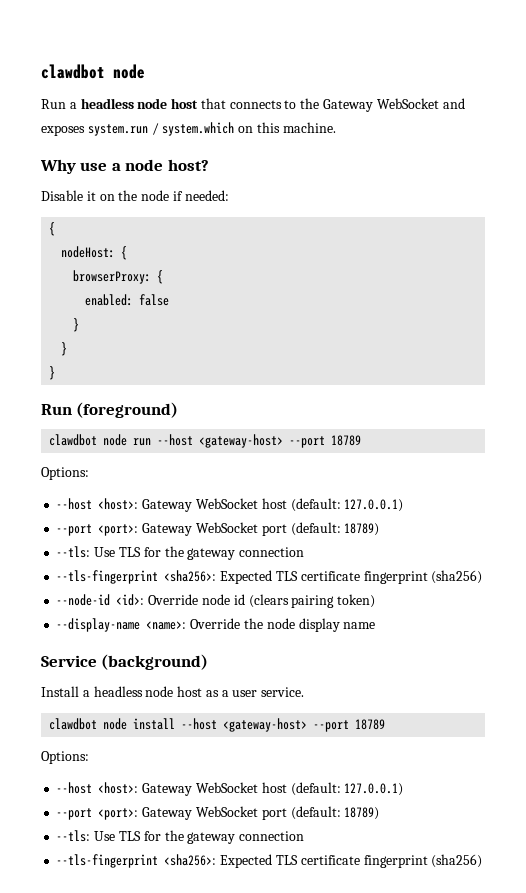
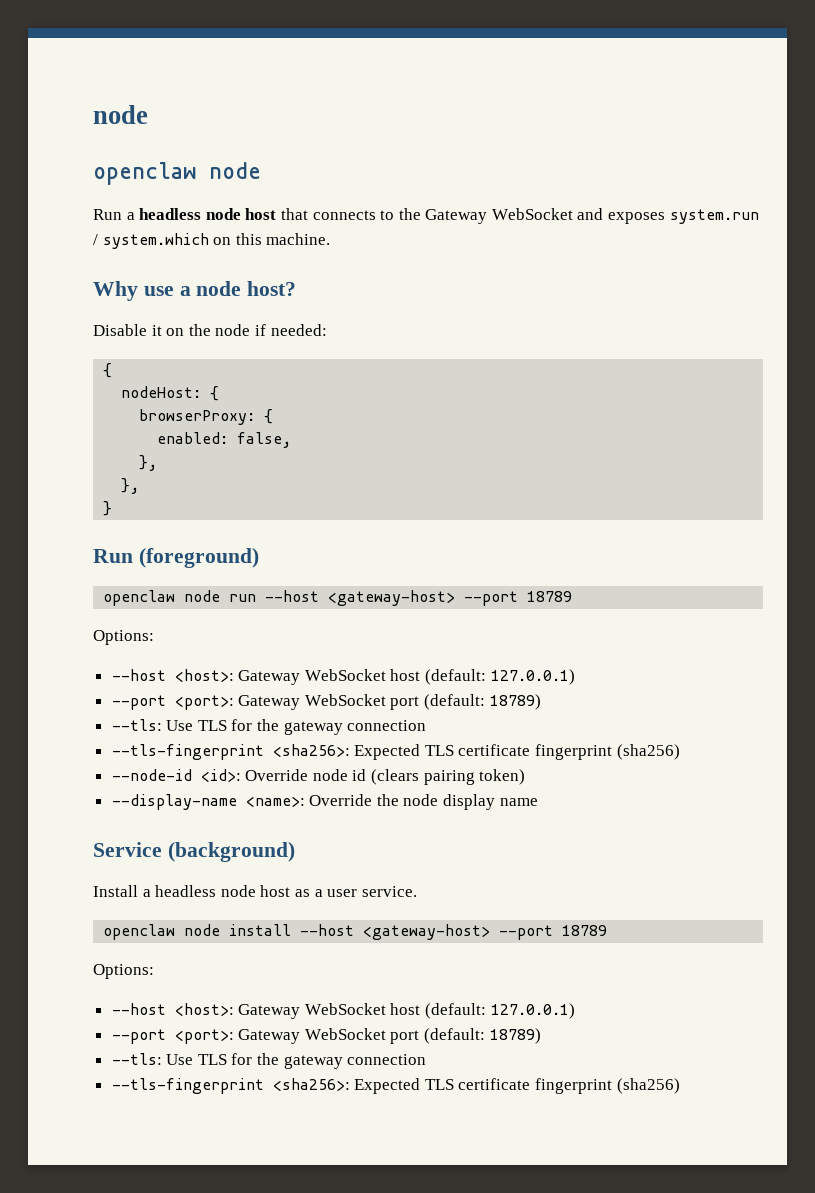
[41,64,105,79] clawdbot -> [93,105,148,124] [93,162,196,185] node // openclaw
[139,294,170,306] [73,318,80,332] [61,342,68,356] false // } // } -> [237,432,292,448] [139,455,158,471] [121,478,140,494] false, // }, // },
[49,434,98,446] clawdbot -> [103,590,176,606] openclaw
[49,718,98,730] clawdbot -> [103,924,176,940] openclaw

